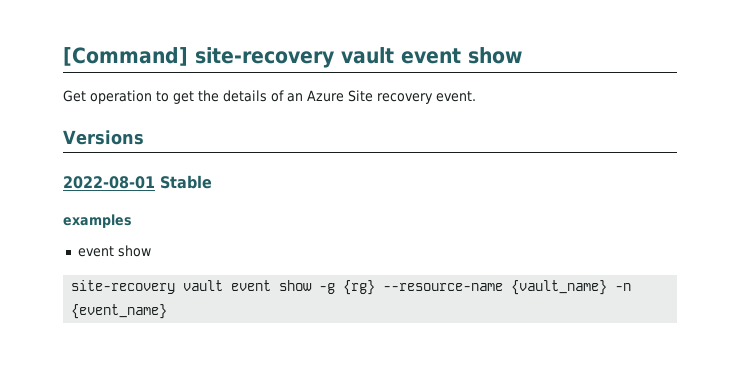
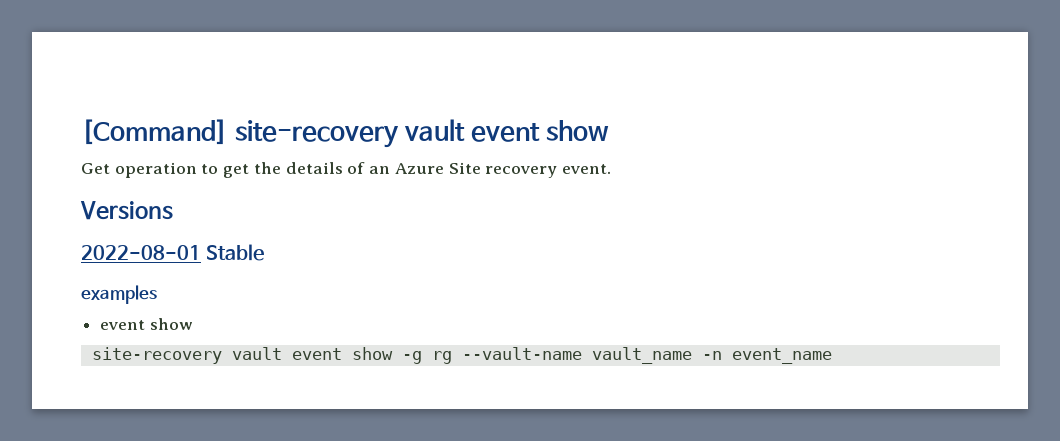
[343,280,632,295] [71,304,168,319] {rg} --resource-name {vault_name} -n {event_name} -> [431,347,832,364] rg --vault-name vault_name -n event_name

